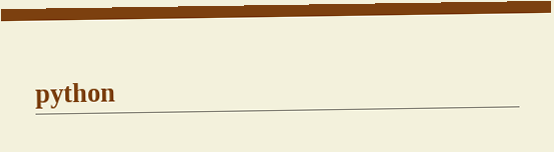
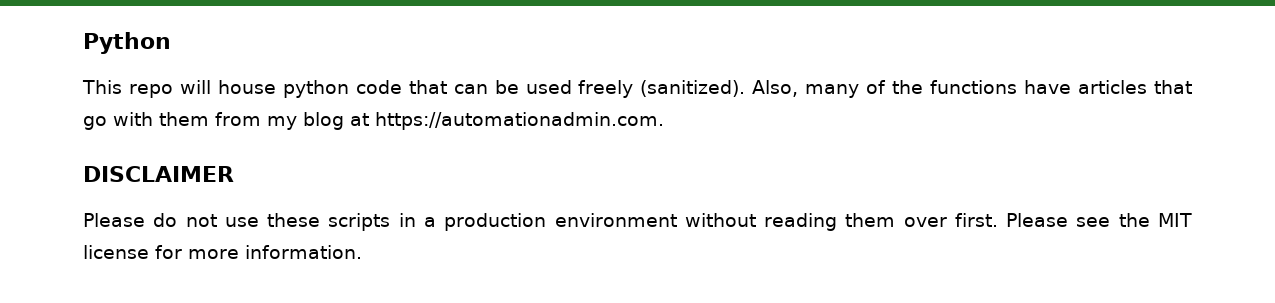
[35,82,116,109] python -> [83,32,171,54] [82,80,1192,98] [83,112,664,130] [83,166,234,182] [83,213,1193,231] [83,245,362,259] Python // This repo will house python code that can be used freely (sanitized). Also, many of the functions have articles that go with them from my blog at https://automationadmin.com. // DISCLAIMER // Please do not use these scripts in a production environment without reading them over first. Please see the MIT license for more information.

